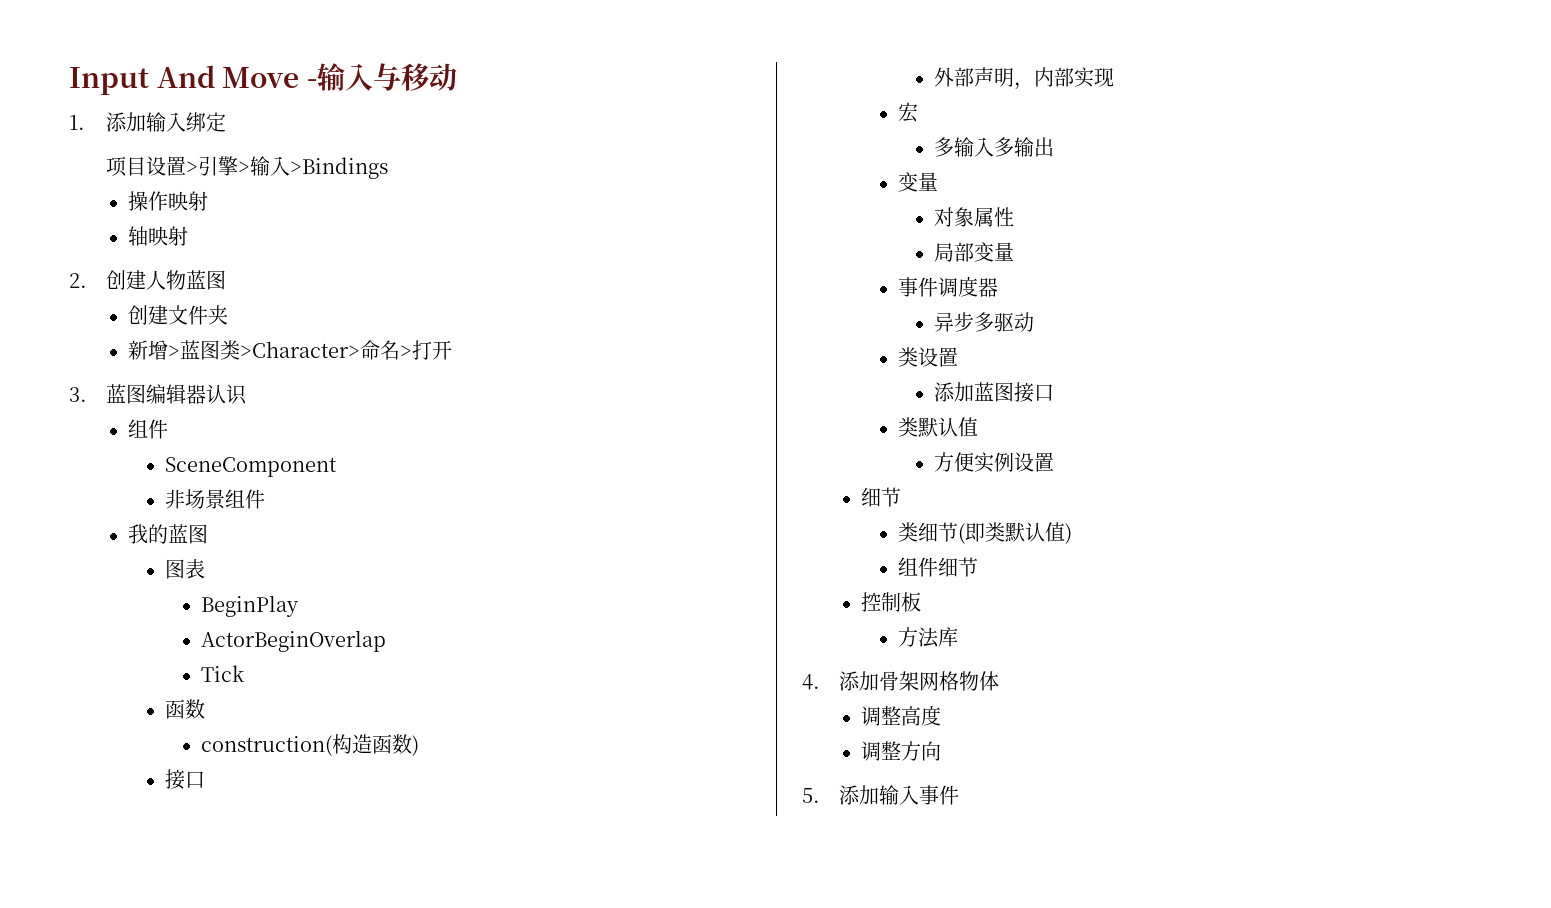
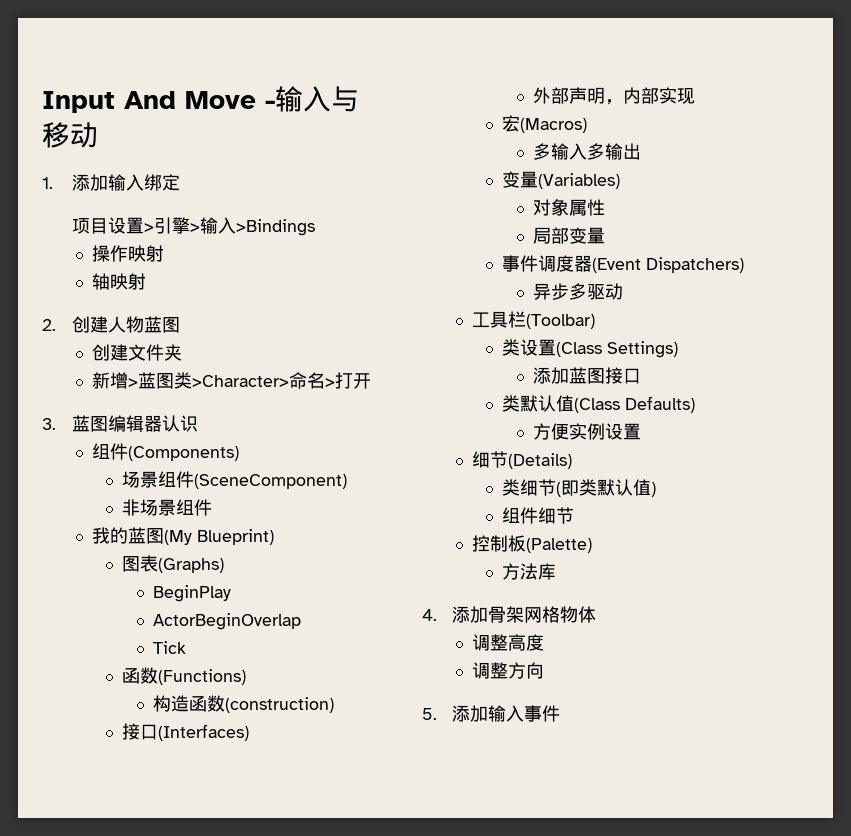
[164,457,337,477] // SceneComponent -> [128,446,240,461] [122,471,348,489] (Components) // 场景组件(SceneComponent)
(208, 534) none -> [164,529,275,545] (My Blueprint)
(205, 569) none -> [158,558,225,573] (Graphs)
[201,735,333,756] // construction( -> [158,669,247,685] (Functions) //
[412,735,420,756] [164,769,205,790] ) // 接口 -> [224,697,334,713] [122,723,250,741] (construction) // 接口(Interfaces)
(918, 112) none -> [520,118,588,133] (Macros)
(938, 181) none -> [538,173,621,189] (Variables)
(998, 287) none -> [592,257,745,273] (Event Dispatchers)
(1035, 322) none -> [472,311,596,329] // 工具栏(Toolbar)
(958, 357) none -> [556,341,679,358] (Class Settings)
(978, 427) none -> [574,396,696,413] (Class Defaults)
(901, 497) none -> [508,453,573,469] (Details)
(921, 602) none -> [526,538,593,553] (Palette)

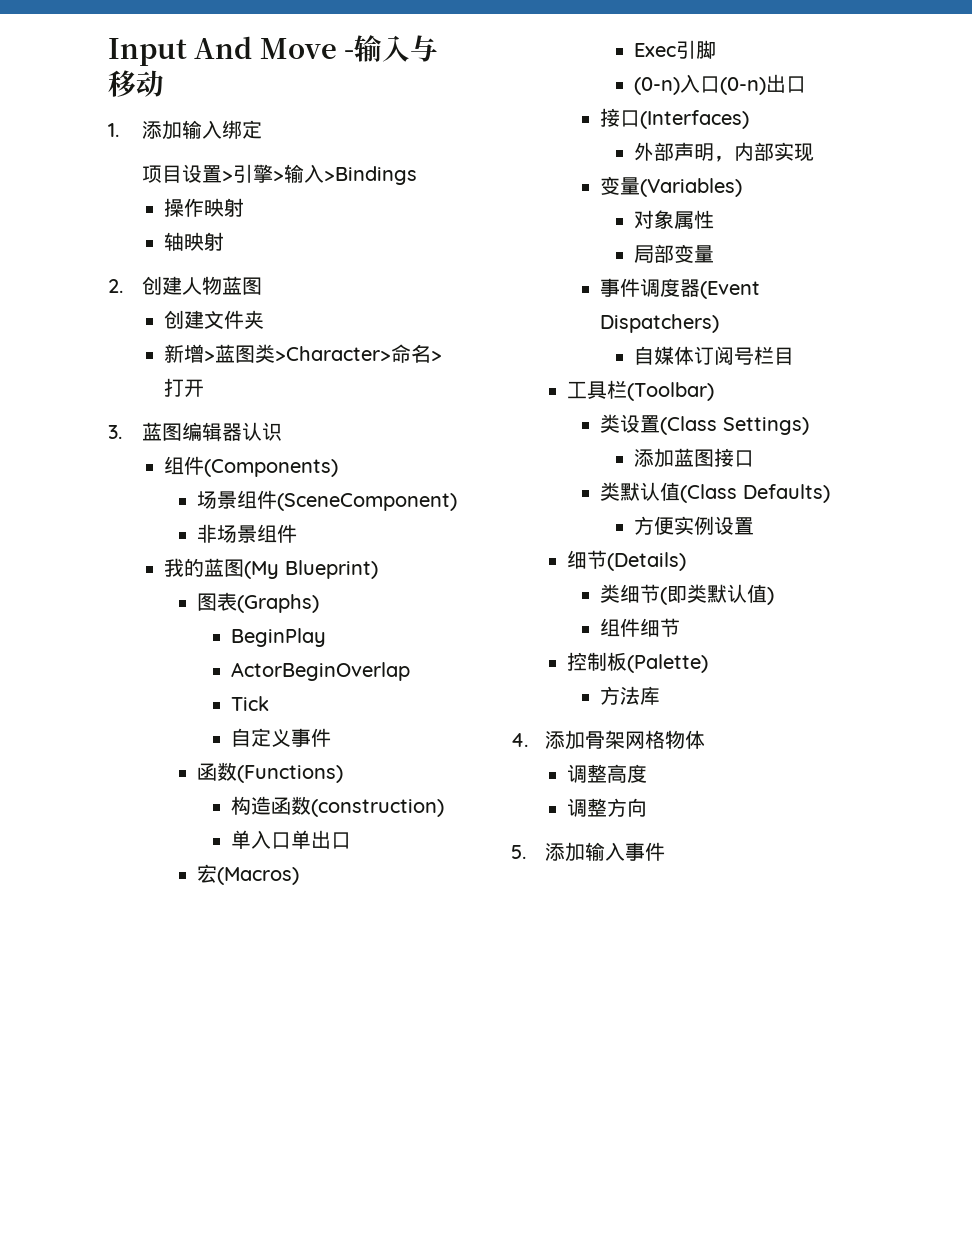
(186, 647) none -> [230,728,331,747] // 自定义事件
(334, 705) none -> [230,830,351,849] [197,864,300,885] [633,40,716,59] [633,74,806,95] // 单入口单出口 // 宏(Macros) // Exec引脚 // (0-n)入口(0-n)出口
[502,115,588,133] [532,143,641,160] // 宏(Macros) // 多输入多输出 -> (814, 152) none
[532,283,623,300] 异步多驱动 -> [633,346,794,365] 自媒体订阅号栏目

